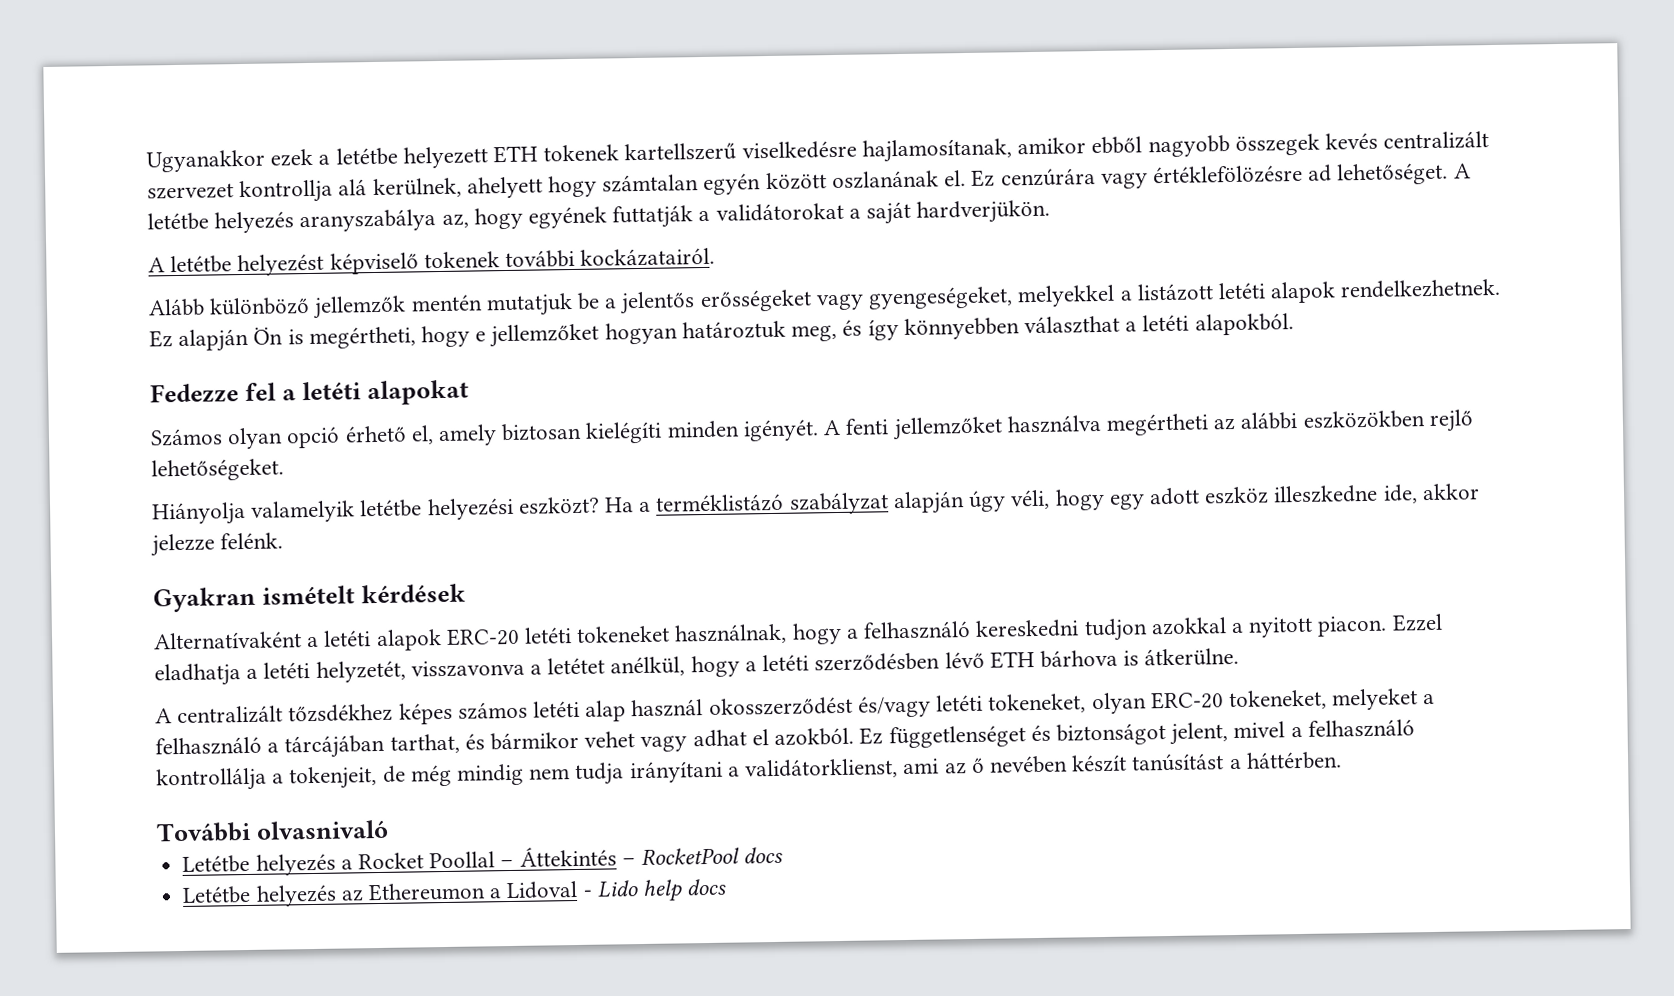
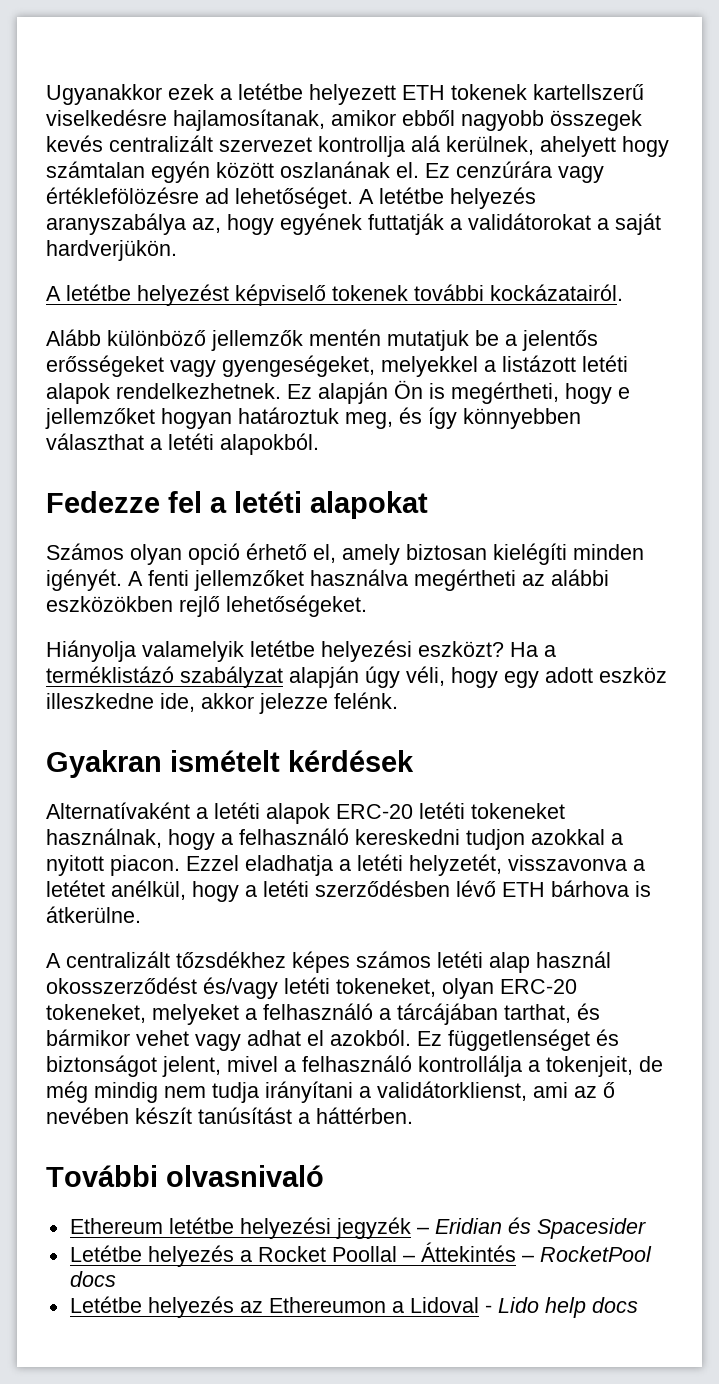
(389, 829) none -> [69,1217,646,1239] // Ethereum letétbe helyezési jegyzék – Eridian és Spacesider

